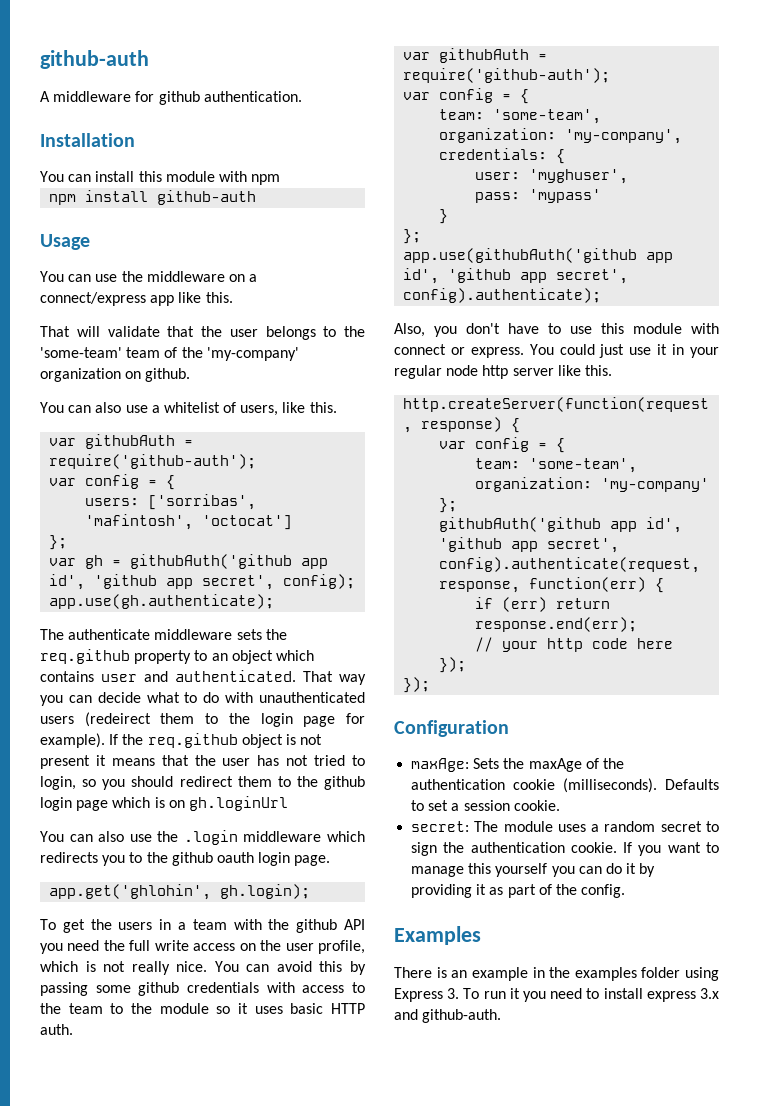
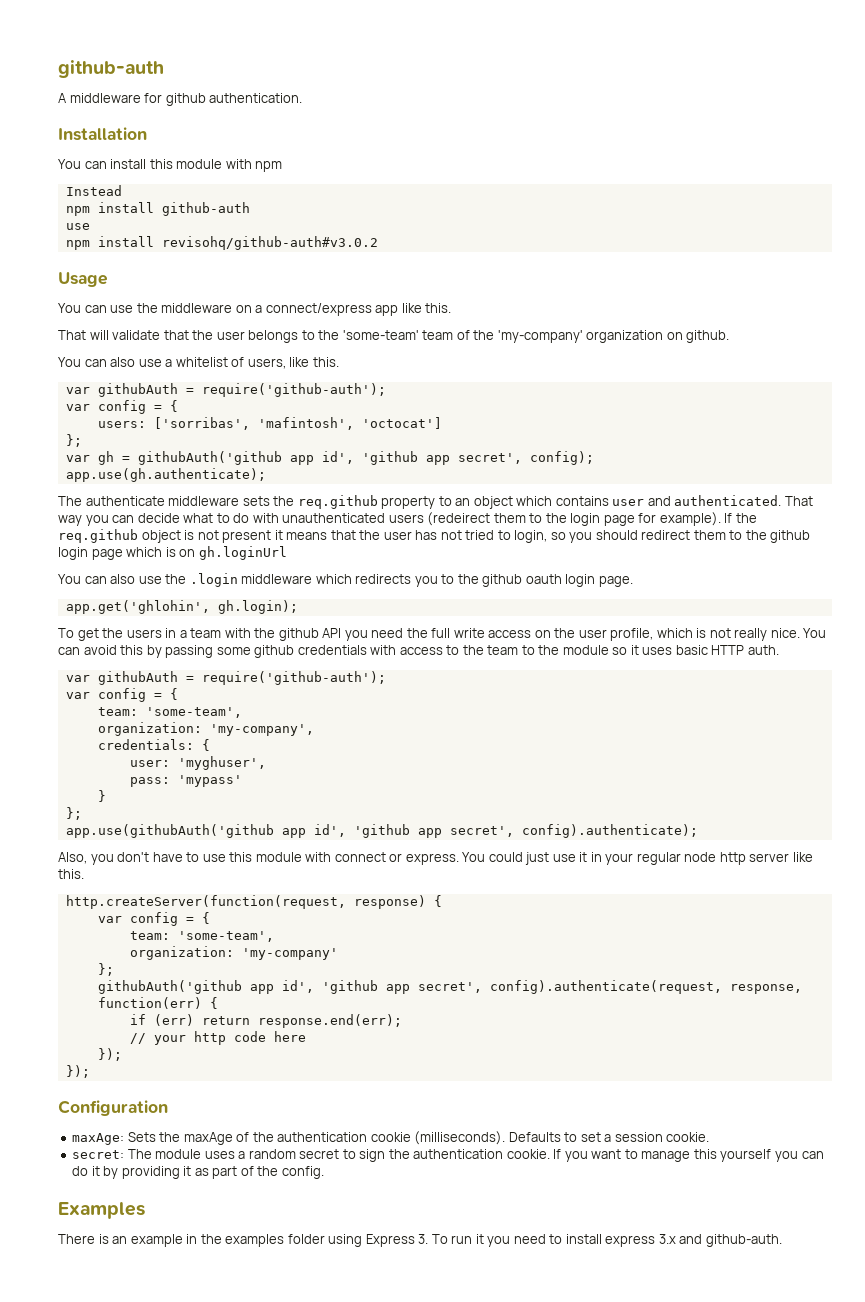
(281, 179) none -> [65,185,122,196] // Instead
(257, 197) none -> [65,223,90,230] [65,236,378,250] // use // npm install revisohq/github-auth#v3.0.2

